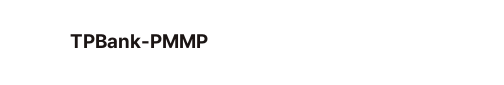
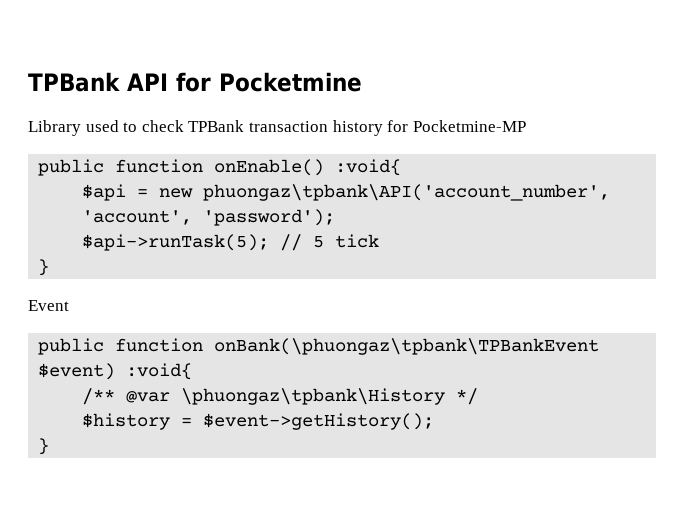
[70,34,208,49] TPBank-PMMP -> [28,72,362,92] [28,120,526,136] [38,159,402,176] [82,184,611,201] [82,209,336,226] [82,234,380,251] [38,259,50,276] [28,300,69,311] [38,338,600,355] [38,363,193,380] [82,388,479,405] [82,413,435,430] [38,438,50,455] TPBank API for Pocketmine // Library used to check TPBank transaction history for Pocketmine-MP // public function onEnable() :void{ // $api = new phuongaz\tpbank\API('account_number', 'account', 'password'); // $api->runTask(5); // 5 tick // } // Event // public function onBank(\phuongaz\tpbank\TPBankEvent $event) :void{ // /** @var \phuongaz\tpbank\History */ // $history = $event->getHistory(); // }

